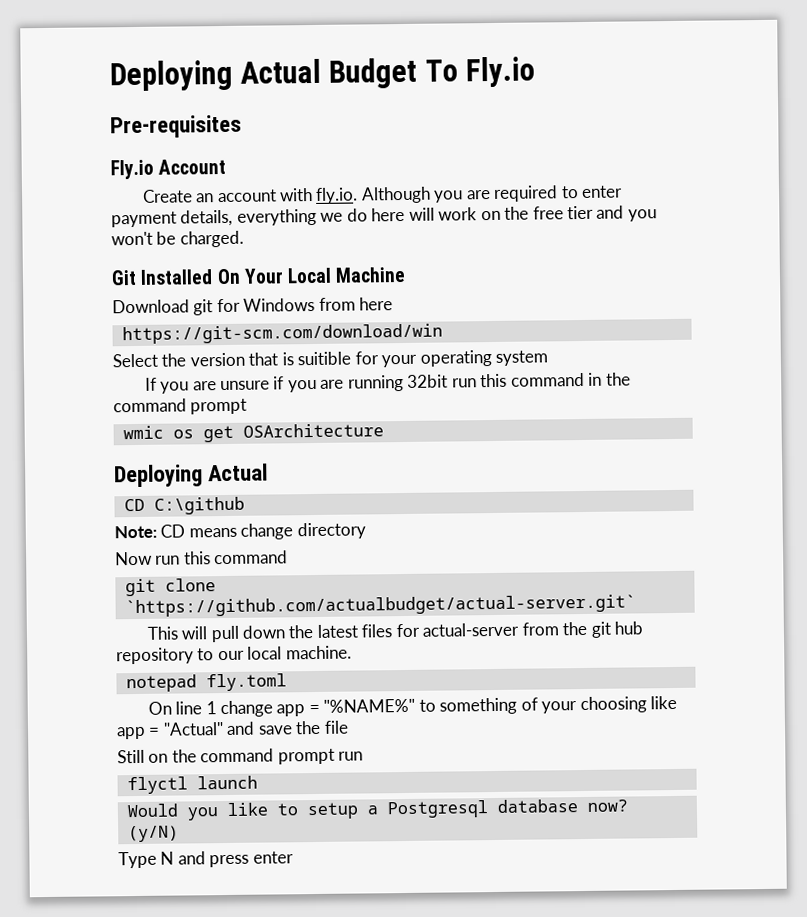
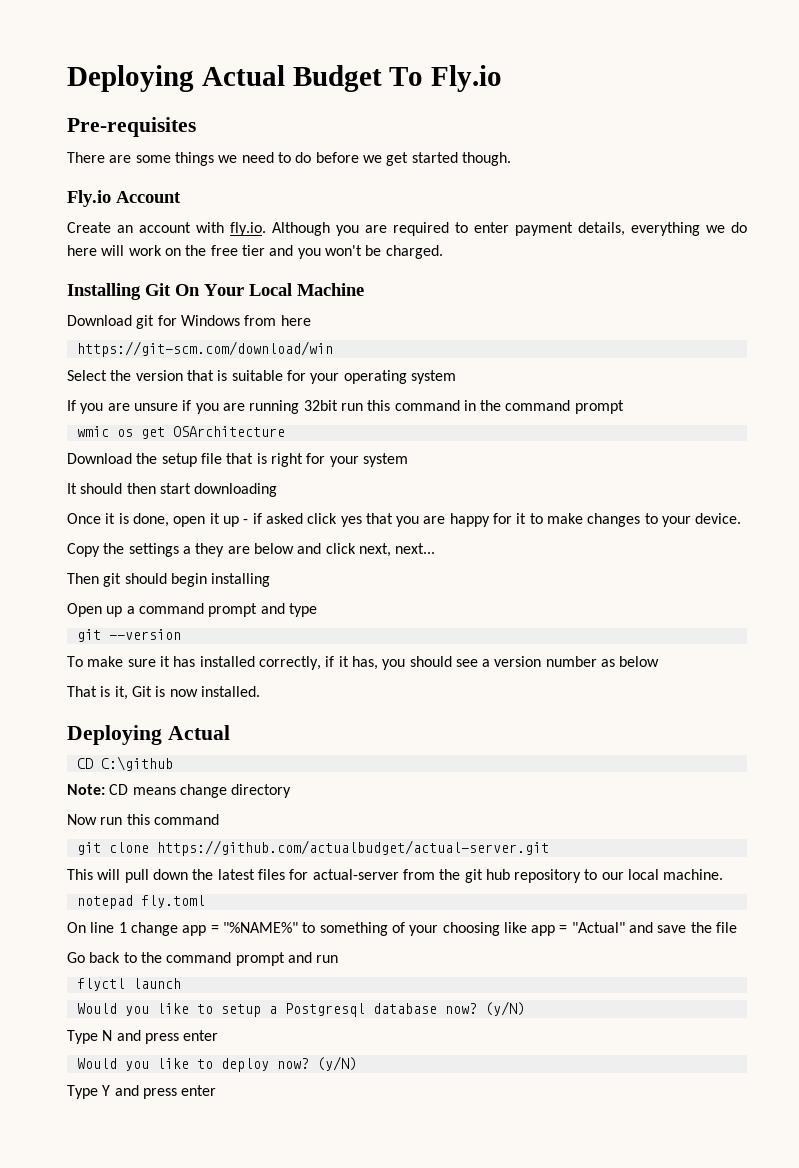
(242, 126) none -> [67,152,511,166] // There are some things we need to do before we get started though.
[111,269,214,286] Git Installed -> [67,283,171,300] Installing Git
[297,351,352,366] suitible -> [231,370,283,381] suitable
(384, 430) none -> [67,453,408,467] [67,483,278,497] [67,513,742,527] [67,543,436,557] [67,573,271,587] [67,603,317,617] [76,629,181,642] [67,656,660,670] [67,686,260,700] // Download the setup file that is right for your system // It should then start downloading // Once it is done, open it up - if asked click yes that you are happy for it to make changes to your device. // Copy the settings a they are below and click next, next... // Then git should begin installing // Open up a command prompt and type // git --version // To make sure it has installed correctly, if it has, you should see a version number as below // That is it, Git is now installed.
[124,594,636,618] `https://github.com/actualbudget/actual-server.git` -> [156,840,549,856] https://github.com/actualbudget/actual-server.git
[117,748,335,765] Still on the command prompt -> [67,952,312,966] Go back to the command prompt and
(294, 857) none -> [76,1056,357,1072] [67,1085,217,1099] // Would you like to deploy now? (y/N) // Type Y and press enter

